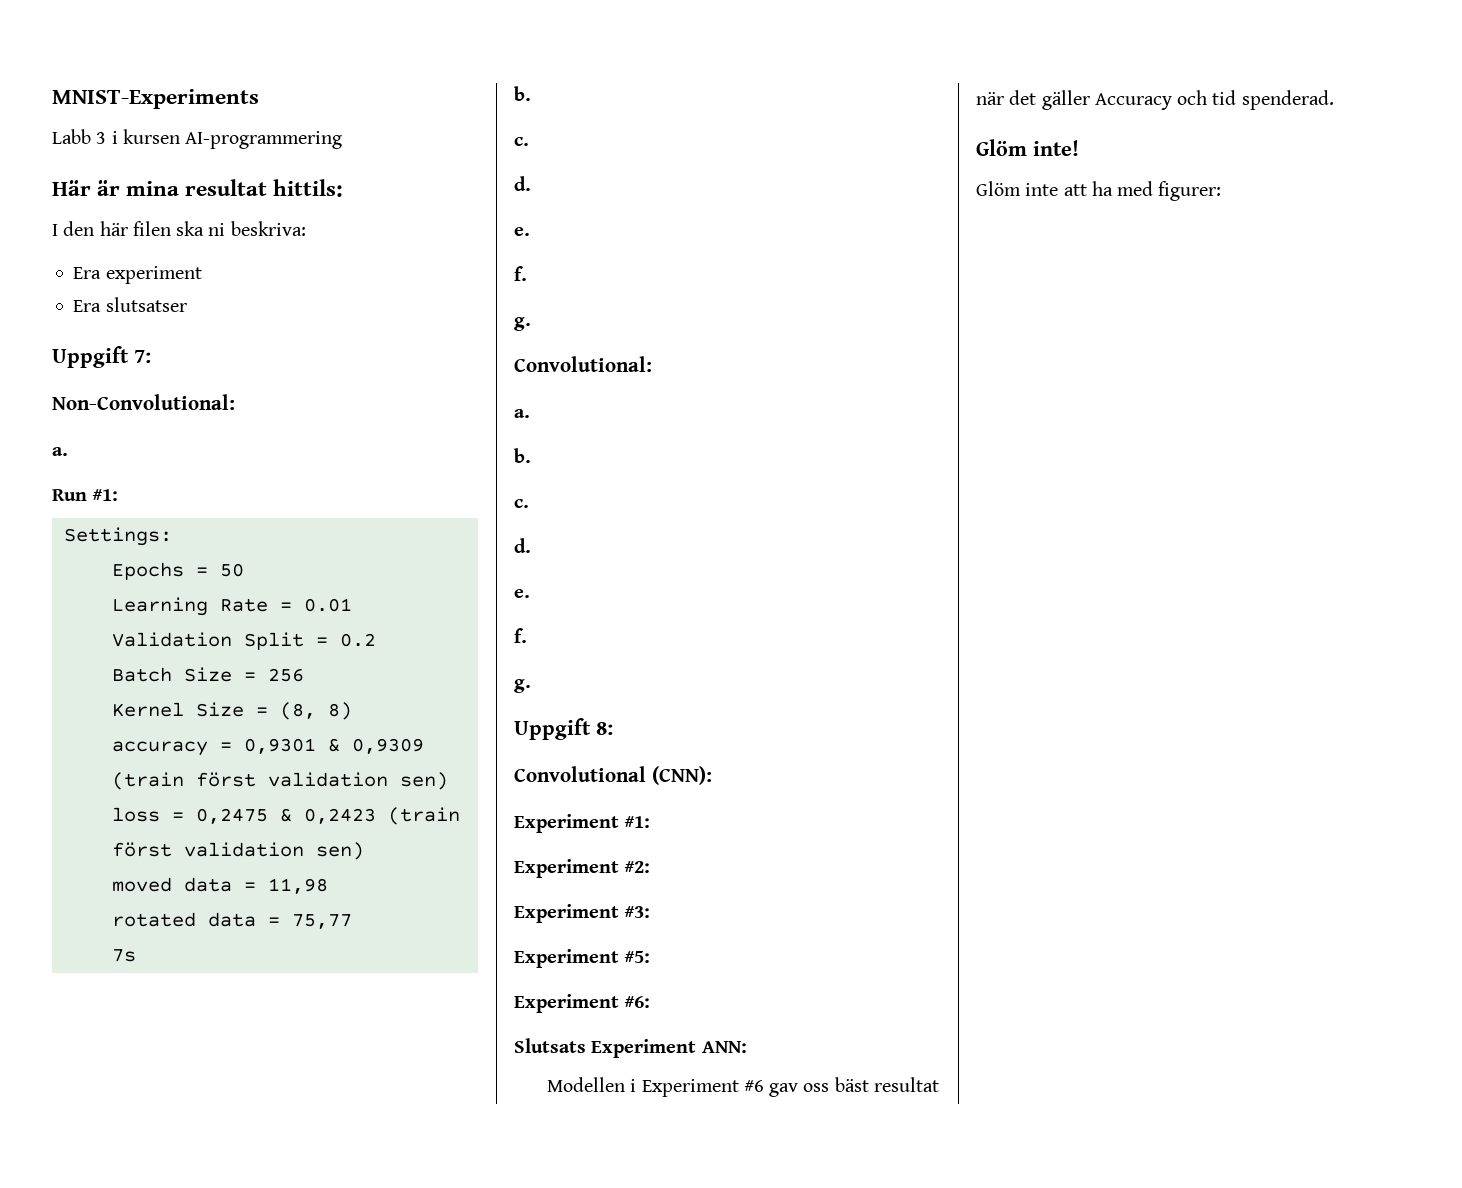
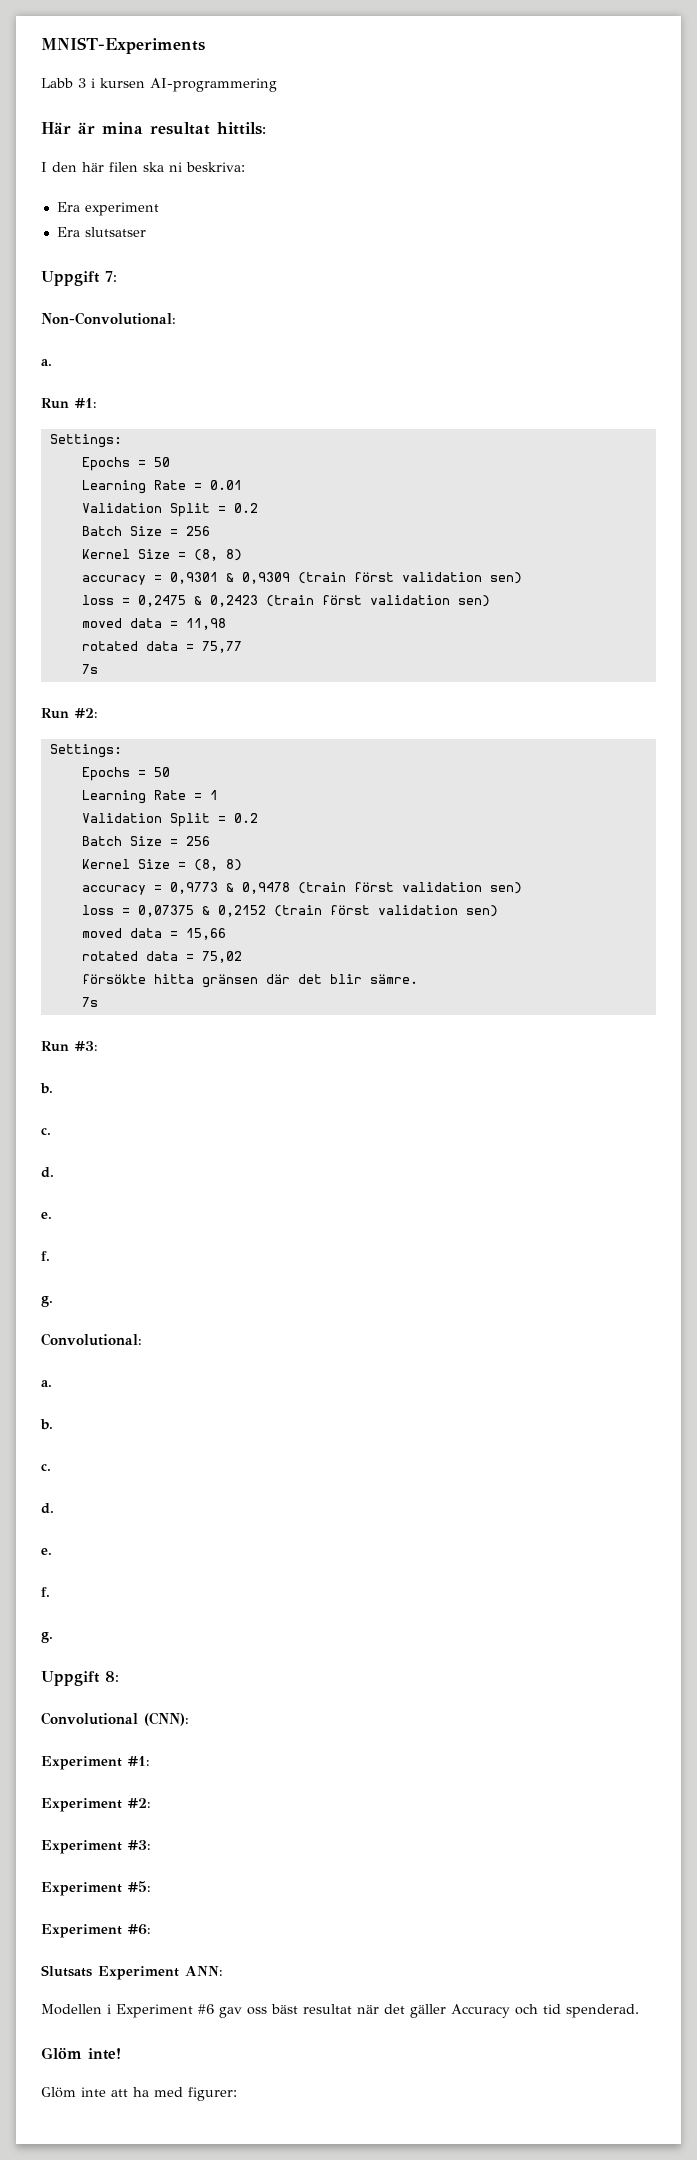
(136, 955) none -> [41,708,98,719] [49,744,122,758] [81,767,170,781] [81,790,218,804] [81,813,258,827] [81,836,210,846] [81,859,242,871] [81,882,522,895] [81,905,498,917] [81,928,226,940] [81,951,242,963] [81,974,418,988] [81,997,98,1007] [41,1041,98,1052] // Run #2: // Settings: // Epochs = 50 // Learning Rate = 1 // Validation Split = 0.2 // Batch Size = 256 // Kernel Size = (8, 8) // accuracy = 0,9773 & 0,9478 (train först validation sen) // loss = 0,07375 & 0,2152 (train först validation sen) // moved data = 15,66 // rotated data = 75,02 // försökte hitta gränsen där det blir sämre. // 7s // Run #3:

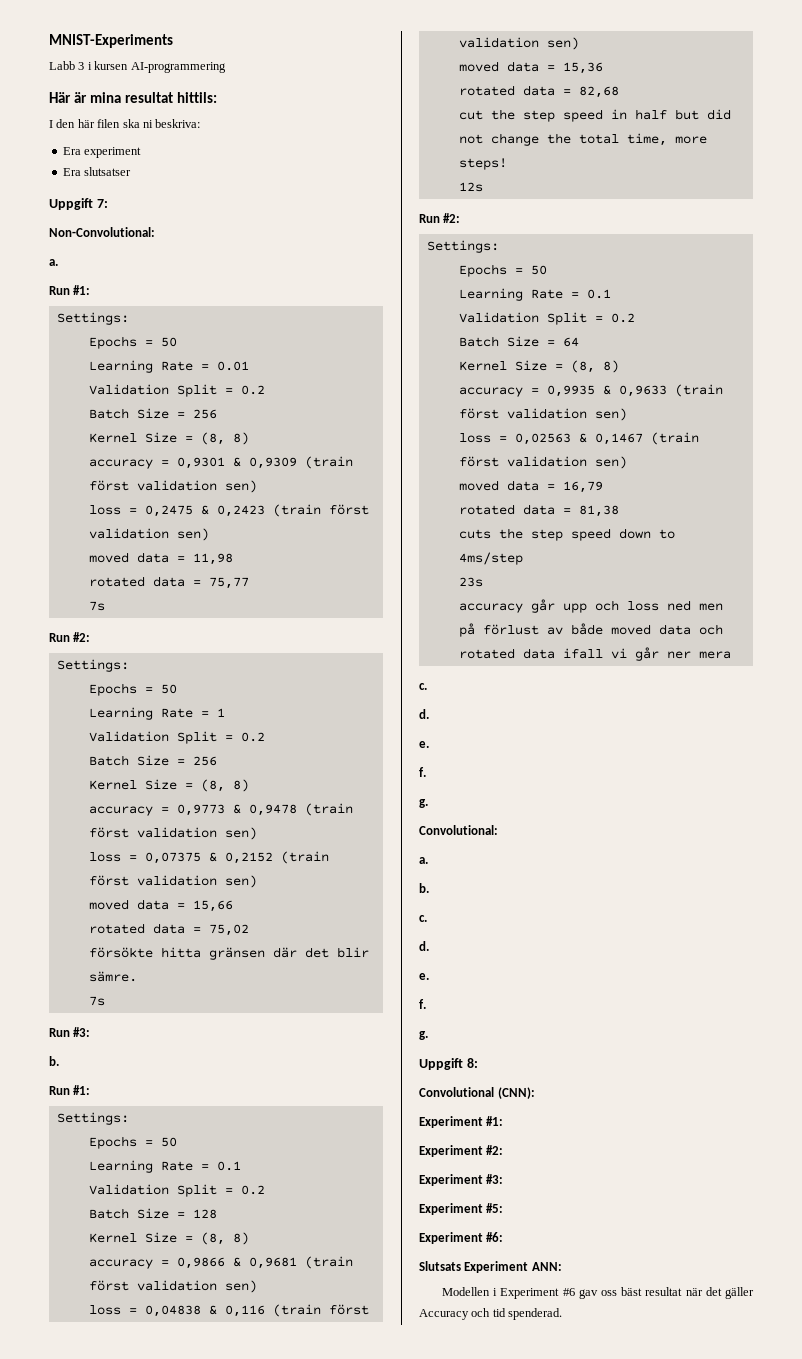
(53, 1088) none -> [49,1085,91,1095] [56,1112,129,1125] [88,1136,177,1149] [88,1160,241,1173] [88,1184,265,1197] [88,1208,217,1219] [88,1232,249,1245] [88,1256,353,1269] [88,1280,257,1293] [88,1304,369,1317] [458,37,579,50] [458,61,603,74] [458,85,619,98] [458,109,731,122] [458,133,707,146] [458,158,507,170] [458,182,483,192] [419,213,461,223] [426,240,499,253] [458,264,547,277] [458,288,611,301] [458,312,635,325] [458,336,579,347] [458,360,619,373] [458,384,723,397] [458,408,627,421] [458,432,699,445] [458,456,627,469] [458,480,603,493] [458,504,619,517] [458,528,675,541] [458,552,523,565] [458,577,483,587] [458,599,723,613] [458,623,723,637] [458,647,731,661] // Run #1: // Settings: // Epochs = 50 // Learning Rate = 0.1 // Validation Split = 0.2 // Batch Size = 128 // Kernel Size = (8, 8) // accuracy = 0,9866 & 0,9681 (train först validation sen) // loss = 0,04838 & 0,116 (train först validation sen) // moved data = 15,36 // rotated data = 82,68 // cut the step speed in half but did not change the total time, more steps! // 12s // Run #2: // Settings: // Epochs = 50 // Learning Rate = 0.1 // Validation Split = 0.2 // Batch Size = 64 // Kernel Size = (8, 8) // accuracy = 0,9935 & 0,9633 (train först validation sen) // loss = 0,02563 & 0,1467 (train först validation sen) // moved data = 16,79 // rotated data = 81,38 // cuts the step speed down to 4ms/step // 23s // accuracy går upp och loss ned men på förlust av både moved data och rotated data ifall vi går ner mera
[41,2047,121,2060] [41,2087,237,2101] // Glöm inte! // Glöm inte att ha med figurer: -> (563, 1314) none

